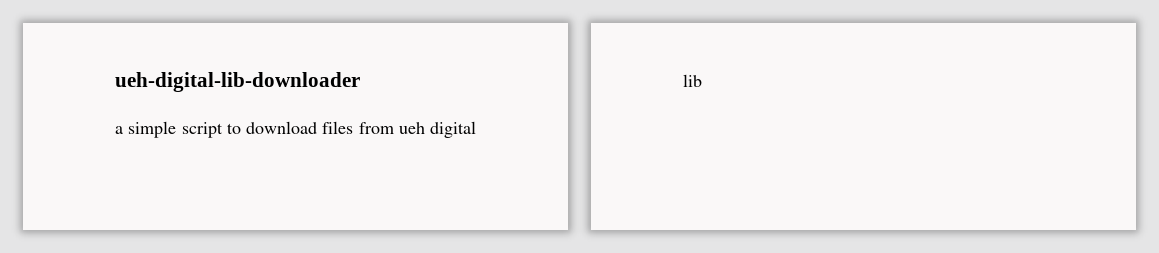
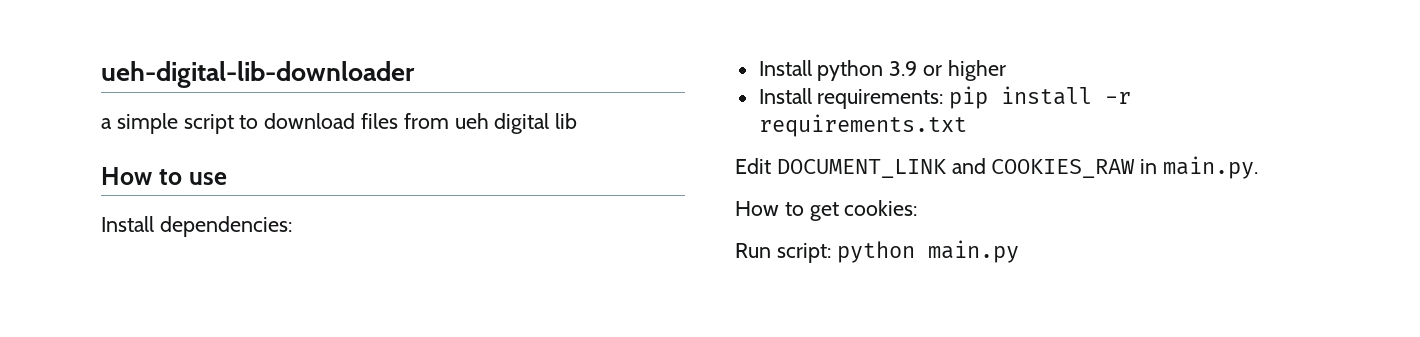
(702, 80) none -> [101,167,227,185] [101,216,292,237] [758,60,1006,81] [758,86,1132,109] [758,114,967,137] [735,156,1259,179] [735,200,918,221] [735,240,1019,263] // How to use // Install dependencies: // Install python 3.9 or higher // Install requirements: pip install -r requirements.txt // Edit DOCUMENT_LINK and COOKIES_RAW in main.py. // How to get cookies: // Run script: python main.py

